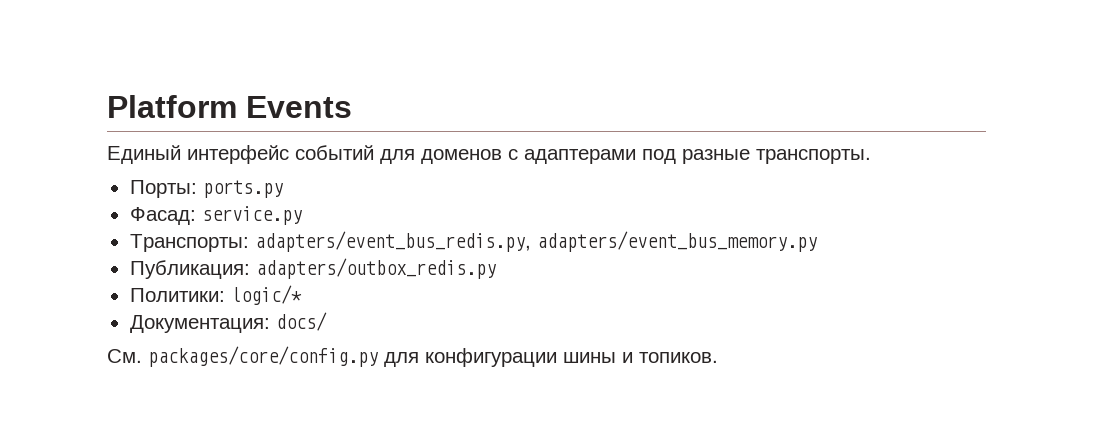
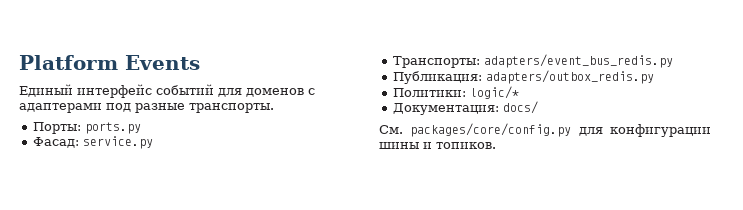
[254,231,817,252] adapters/event_bus_redis.py, adapters/event_bus_memory.py -> [483,54,673,68] adapters/event_bus_redis.py

